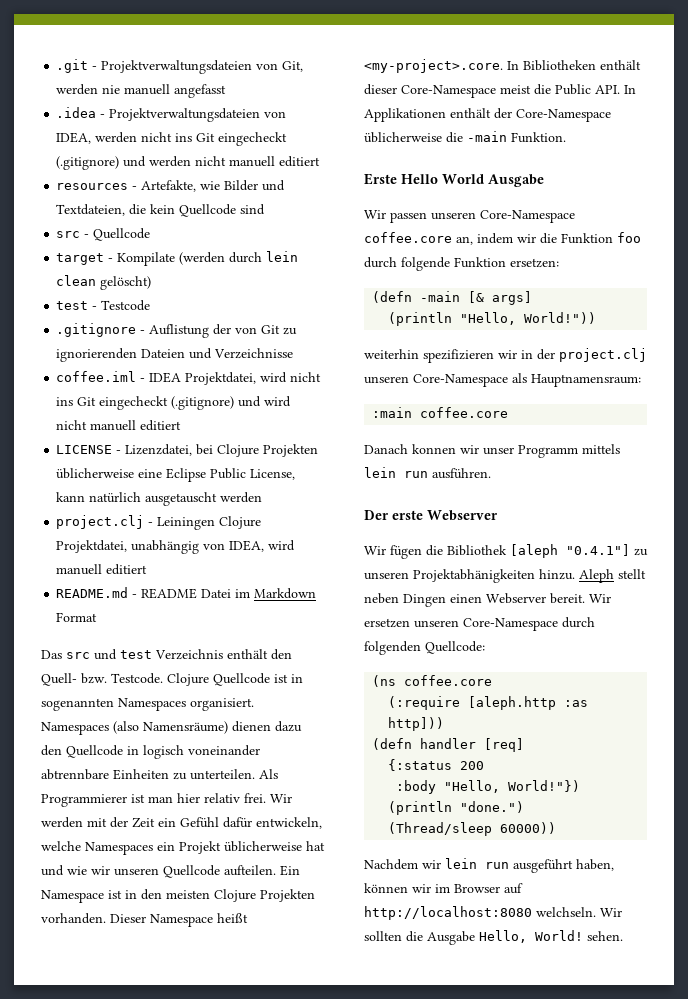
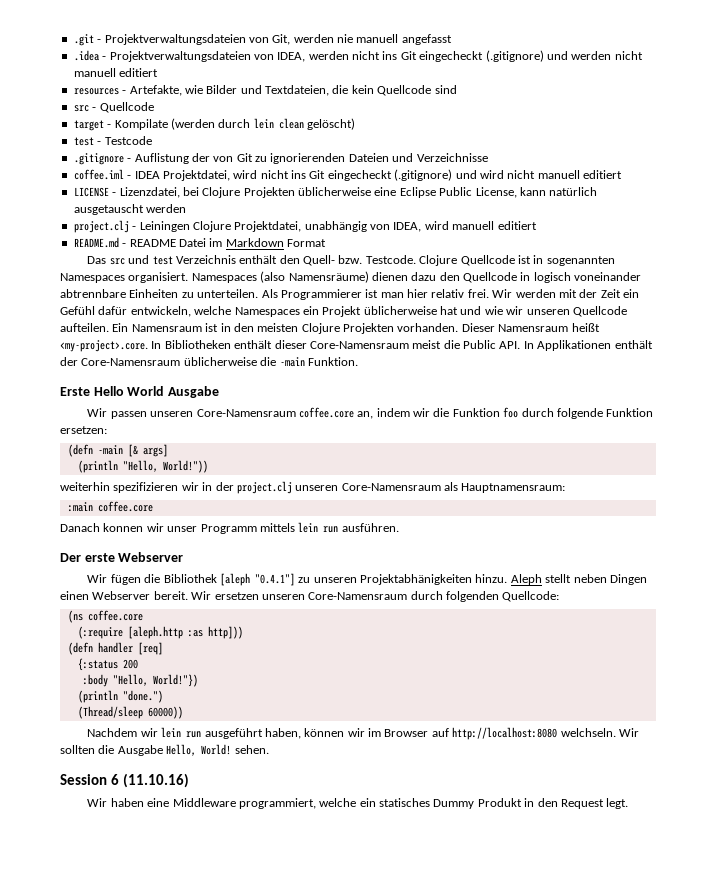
[41,890,104,903] Namespace -> [131,324,202,332] Namensraum
[150,914,213,927] Namespace -> [498,324,569,332] Namensraum
[401,85,496,98] Core-Namespace -> [309,341,409,349] Core-Namensraum
[516,109,611,122] Core-Namespace -> [81,358,181,366] Core-Namensraum
[480,210,575,223] Core-Namespace -> [196,409,296,417] Core-Namensraum
[413,374,508,387] Core-Namespace -> [341,483,441,491] Core-Namensraum
[463,618,558,631] Core-Namespace -> [308,592,408,600] Core-Namensraum
(623, 936) none -> [60,773,189,788] [87,798,629,809] // Session 6 (11.10.16) // Wir haben eine Middleware programmiert, welche ein statisches Dummy Produkt in den Request legt.

